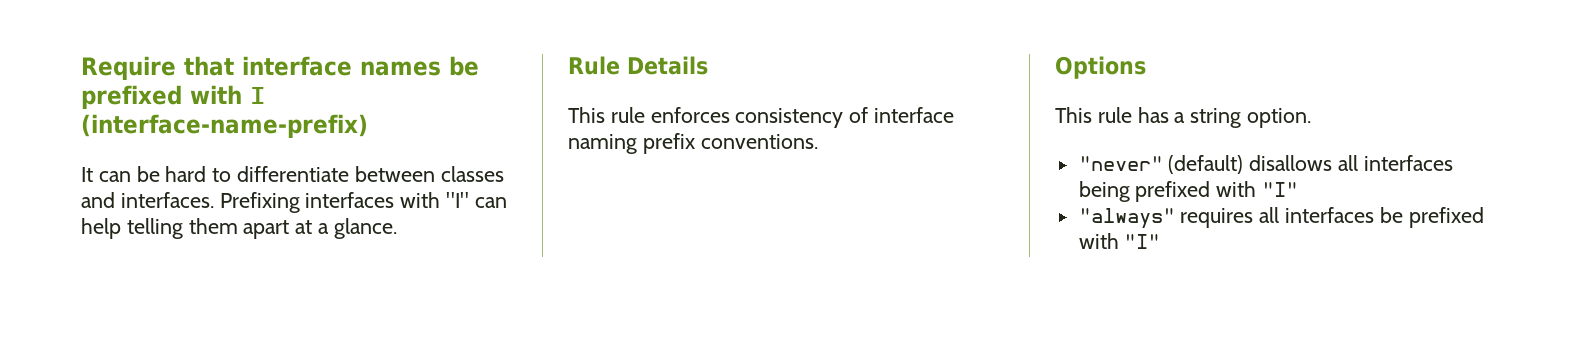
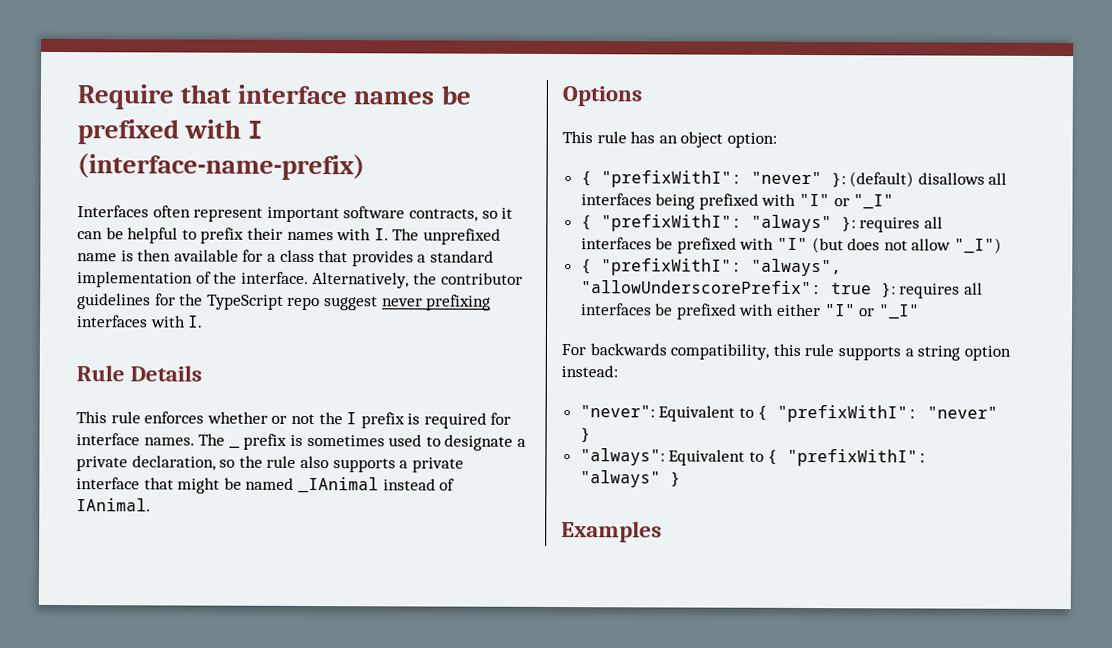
[81,166,504,182] [81,192,507,213] [81,218,397,239] It can be hard to differentiate between classes and interfaces. Prefixing interfaces with "I" can help telling them apart at a glance. -> [77,205,514,223] [77,227,501,245] [77,249,494,267] [77,271,523,289] [77,293,492,311] [76,315,204,328] Interfaces often represent important software contracts, so it can be helpful to prefix their names with I. The unprefixed name is then available for a class that provides a standard implementation of the interface. Alternatively, the contributor guidelines for the TypeScript repo suggest never prefixing interfaces with I.
[735,107,955,128] [568,133,818,154] [1055,56,1146,79] [1055,107,1312,128] [1078,156,1163,171] consistency of interface naming prefix conventions. // Options // This rule has a string option. // "never" -> [206,411,512,429] [76,433,526,451] [76,455,464,473] [76,476,456,494] [76,498,151,512] [562,86,642,107] [562,131,777,148] [580,170,846,188] whether or not the I prefix is required for interface names. The _ prefix is sometimes used to designate a private declaration, so the rule also supports a private interface that might be named _IAnimal instead of IAnimal. // Options // This rule has an object option: // { "prefixWithI": "never" }:
[1078,208,1175,229] // "always" -> [833,194,895,210] [580,214,856,233] or "_I" // { "prefixWithI": "always" }:
(1161, 241) none -> [811,237,1003,254] [580,258,842,277] [580,280,983,299] [580,303,920,320] [561,343,1011,361] [561,365,618,378] [579,404,999,423] [579,427,591,443] [579,448,929,467] [579,470,681,488] [561,521,662,543] (but does not allow "_I") // { "prefixWithI": "always", "allowUnderscorePrefix": true }: requires all interfaces be prefixed with either "I" or "_I" // For backwards compatibility, this rule supports a string option instead: // "never": Equivalent to { "prefixWithI": "never" } // "always": Equivalent to { "prefixWithI": "always" } // Examples

